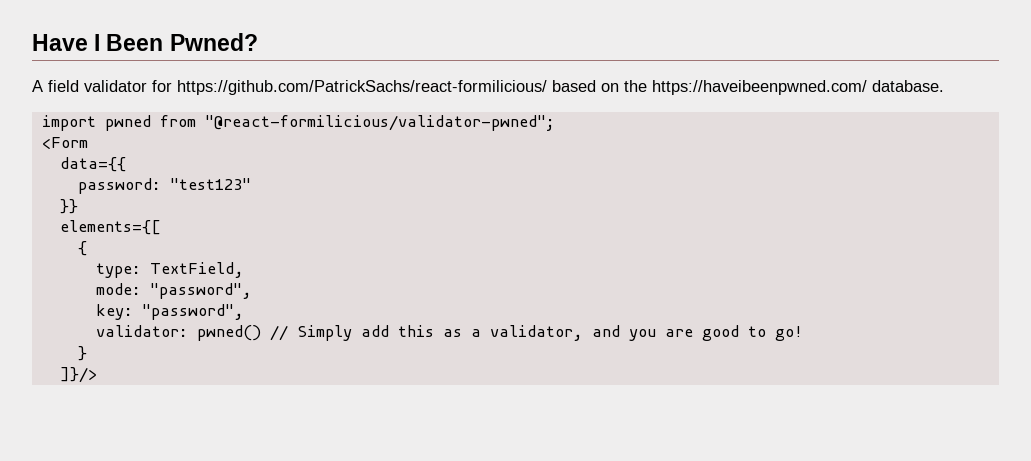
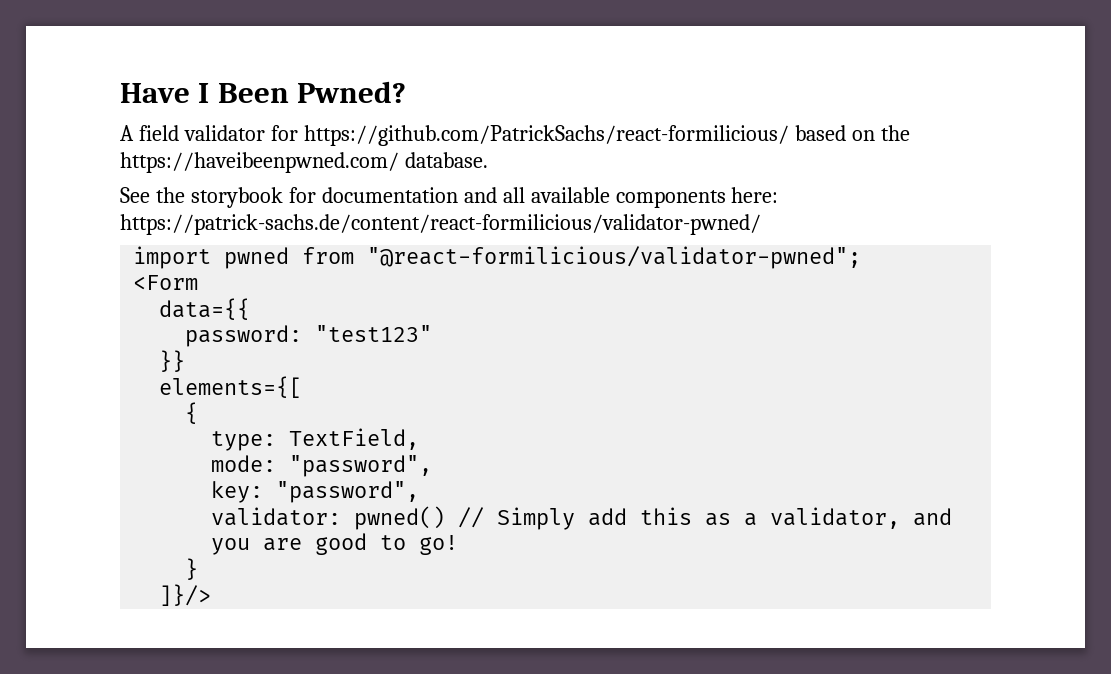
(944, 86) none -> [120,187,779,208] [120,214,761,235] // See the storybook for documentation and all available components here: https://patrick-sachs.de/content/react-formilicious/validator-pwned/

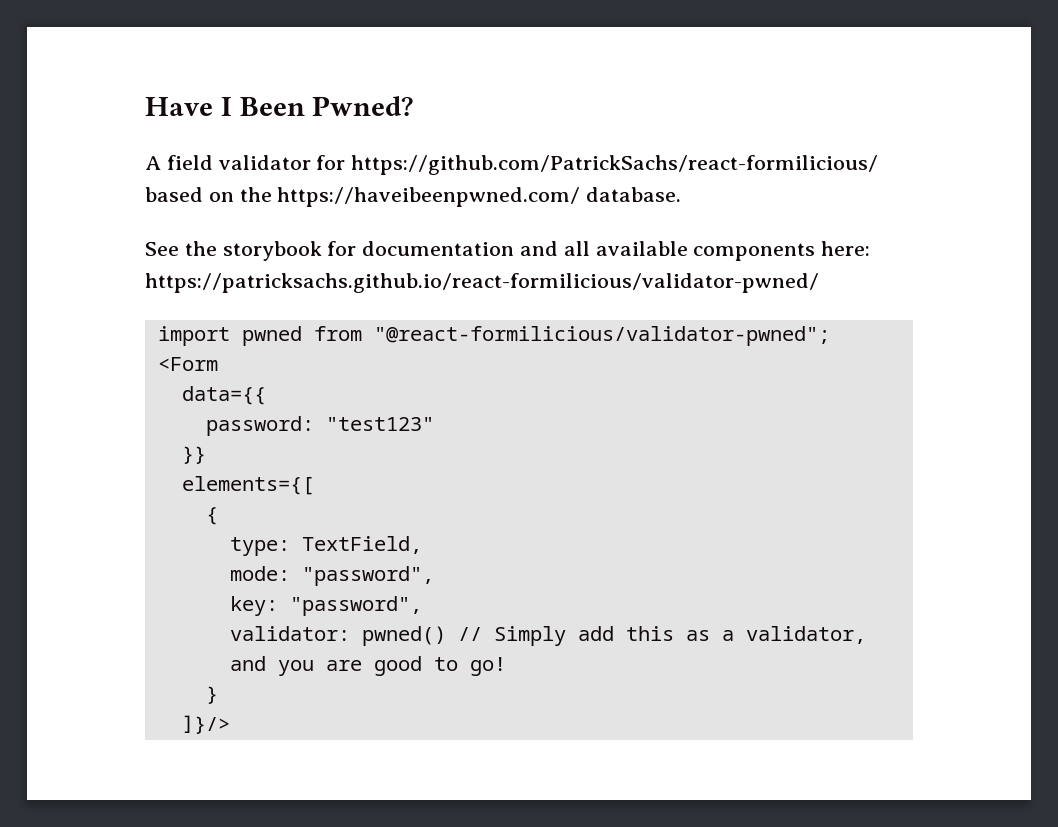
[120,214,761,235] https://patrick-sachs.de/content/react-formilicious/validator-pwned/ -> [145,273,819,293] https://patricksachs.github.io/react-formilicious/validator-pwned/

